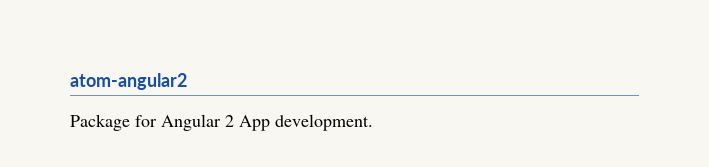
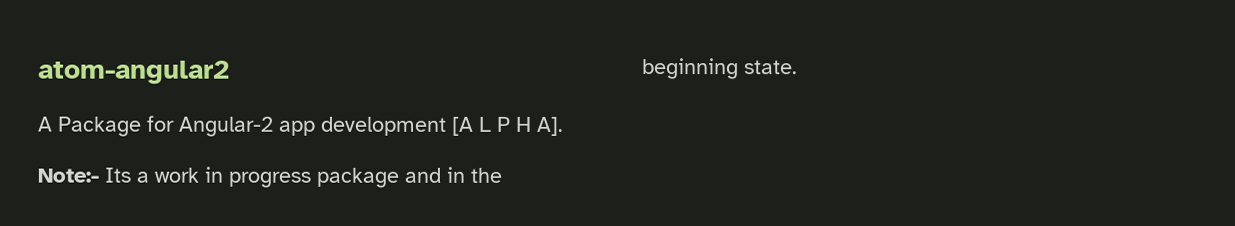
(187, 81) none -> [37,116,52,132] A
[161,114,373,131] Angular 2 App development. -> [178,116,563,137] [37,166,502,188] [642,58,798,80] Angular-2 app development [A L P H A]. // Note:- Its a work in progress package and in the beginning state.

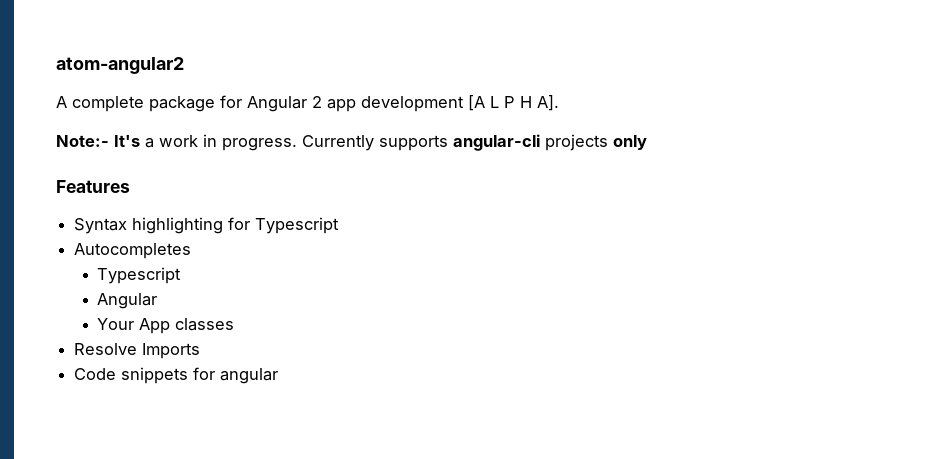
[57,115,273,137] Package for Angular-2 -> [72,95,322,112] complete package for Angular 2
[104,167,131,183] Its -> [114,135,140,147] It's
[228,166,502,188] [642,58,798,80] progress package and in the beginning state. -> [222,134,647,151] [56,180,130,193] [74,217,340,234] [74,243,192,259] [97,267,182,284] [97,293,158,309] [97,318,235,334] [74,343,201,359] [74,367,279,384] progress. Currently supports angular-cli projects only // Features // Syntax highlighting for Typescript // Autocompletes // Typescript // Angular // Your App classes // Resolve Imports // Code snippets for angular

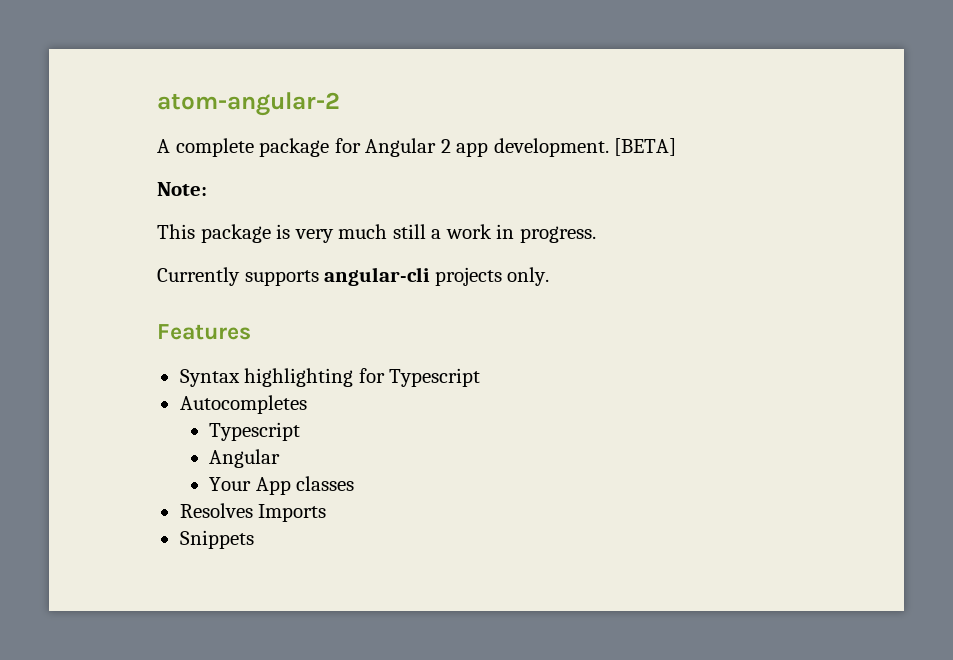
[56,57,184,74] atom-angular2 -> [157,92,340,116] atom-angular-2
[361,95,559,112] [56,135,140,147] development [A L P H A]. // Note:- It's -> [493,138,677,157] [157,182,207,196] [157,224,426,243] development. [BETA] // Note: // This package is very much still
(297, 144) none -> (596, 234) //
[613,135,647,150] only -> [507,267,550,286] only.
[74,343,138,355] Resolve -> [179,503,253,518] Resolves
[74,367,279,384] Code snippets for angular -> [179,530,254,549] Snippets

